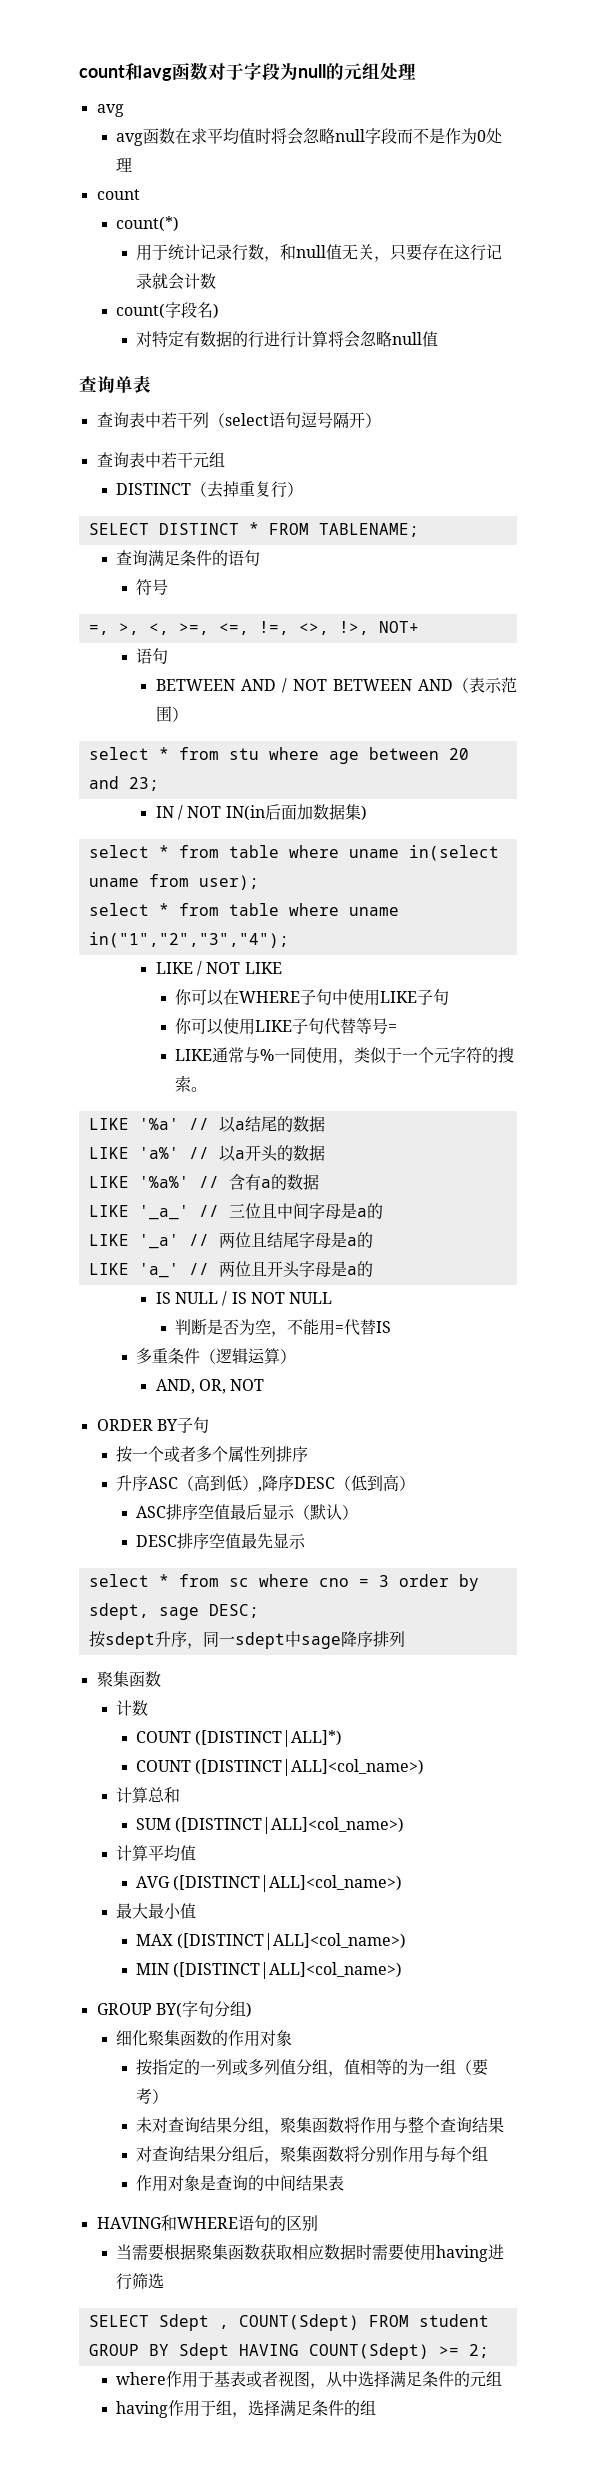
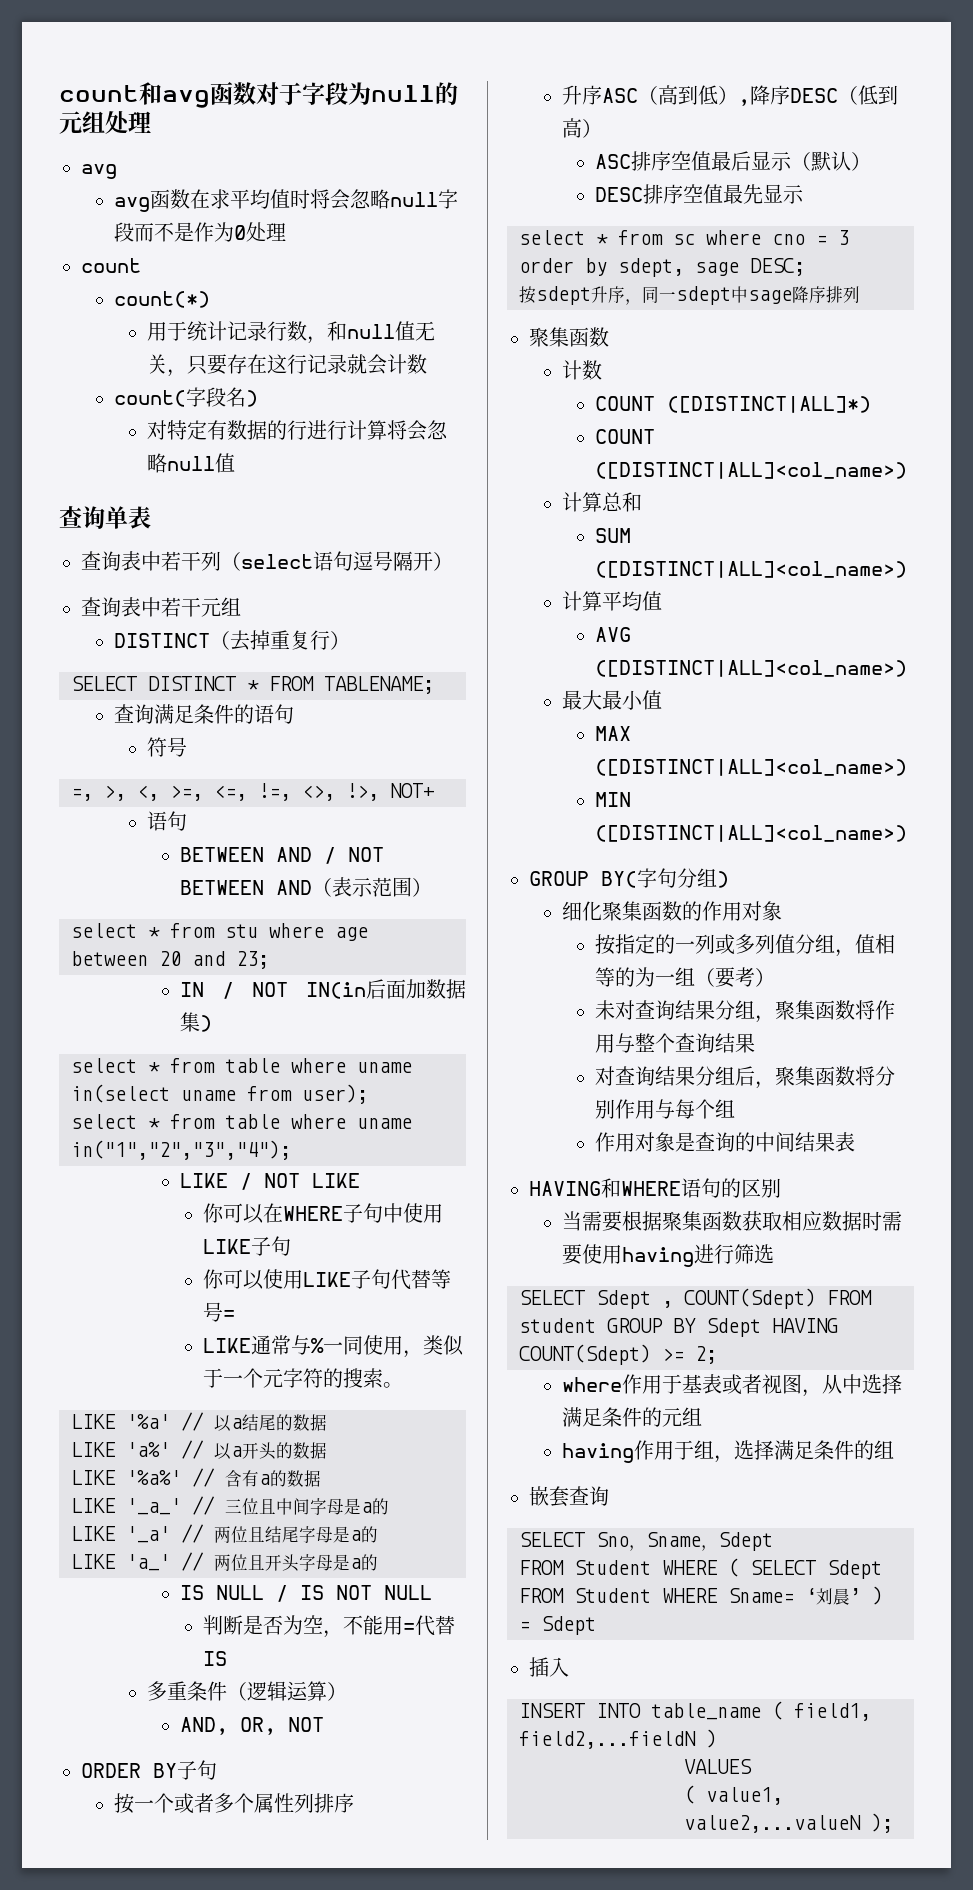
(377, 2407) none -> [529,1486,609,1507] [519,1532,773,1551] [519,1558,882,1579] [519,1586,883,1605] [519,1616,596,1635] [529,1657,569,1677] [519,1701,871,1721] [519,1729,717,1749] [684,1759,752,1774] [684,1785,783,1805] [684,1813,893,1833] // 嵌套查询 // SELECT Sno，Sname，Sdept // FROM Student WHERE ( SELECT Sdept FROM Student WHERE Sname= ‘刘晨’ ) = Sdept // 插入 // INSERT INTO table_name ( field1, field2,...fieldN ) // VALUES // ( value1, value2,...valueN );

